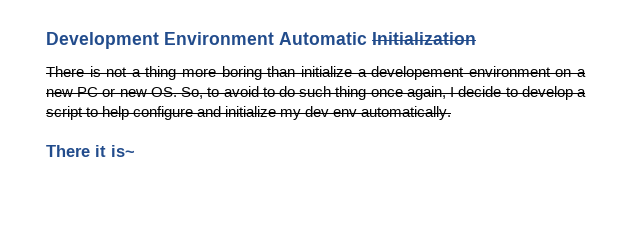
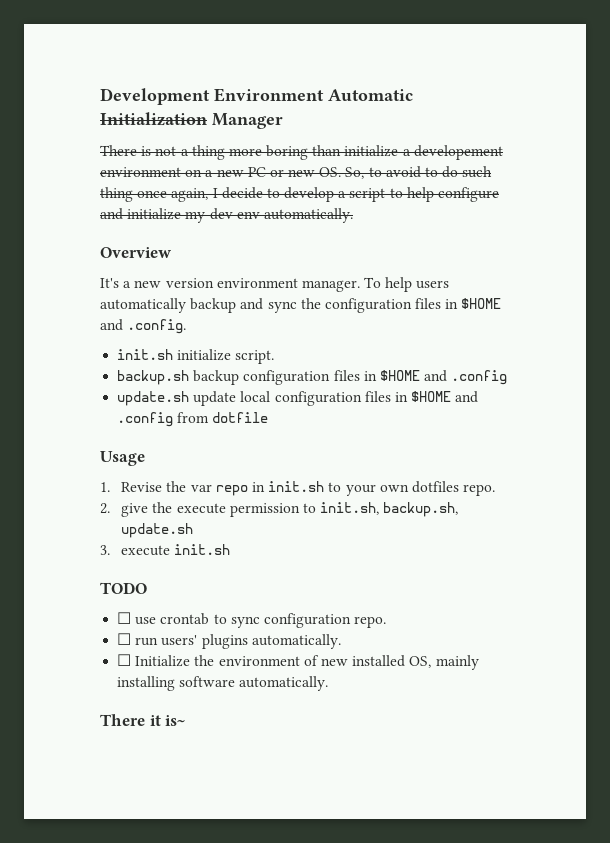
(476, 38) none -> [212,113,283,129] Manager
(452, 113) none -> [100,247,172,258] [100,277,450,292] [100,298,502,313] [100,319,187,334] [117,349,275,364] [117,370,508,385] [117,391,479,406] [117,412,269,427] [100,451,145,466] [100,481,496,496] [100,502,459,517] [121,523,194,538] [100,544,231,556] [100,582,147,594] [117,612,387,628] [117,633,341,649] [117,654,479,670] [117,676,329,691] // Overview // It's a new version environment manager. To help users automatically backup and sync the configuration files in $HOME and .config. // init.sh initialize script. // backup.sh backup configuration files in $HOME and .config // update.sh update local configuration files in $HOME and .config from dotfile // Usage // 1. Revise the var repo in init.sh to your own dotfiles repo. // 2. give the execute permission to init.sh, backup.sh, update.sh // 3. execute init.sh // TODO // ☐ use crontab to sync configuration repo. // ☐ run users' plugins automatically. // ☐ Initialize the environment of new installed OS, mainly installing software automatically.

